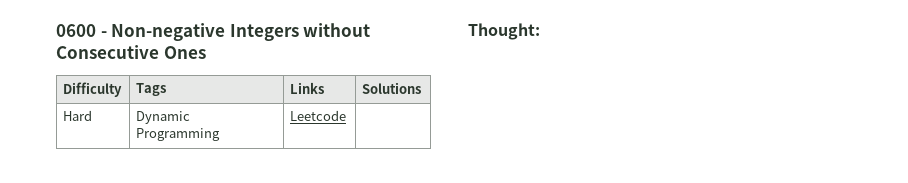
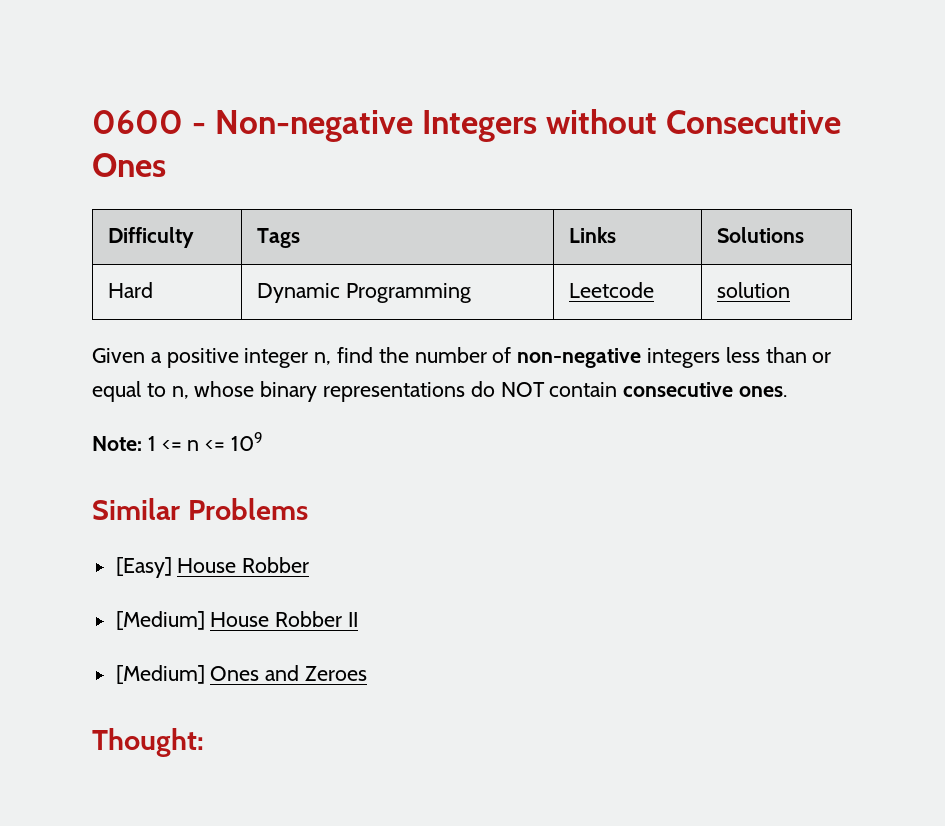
(347, 115) none -> [717,282,791,298] [92,347,832,368] [92,381,788,402] [92,432,264,451] [92,498,308,520] [115,557,310,578] [115,611,359,630] [115,665,368,684] solution // Given a positive integer n, find the number of non-negative integers less than or equal to n, whose binary representations do NOT contain consecutive ones. // Note: 1 <= n <= 109 // Similar Problems // [Easy] House Robber // [Medium] House Robber II // [Medium] Ones and Zeroes

